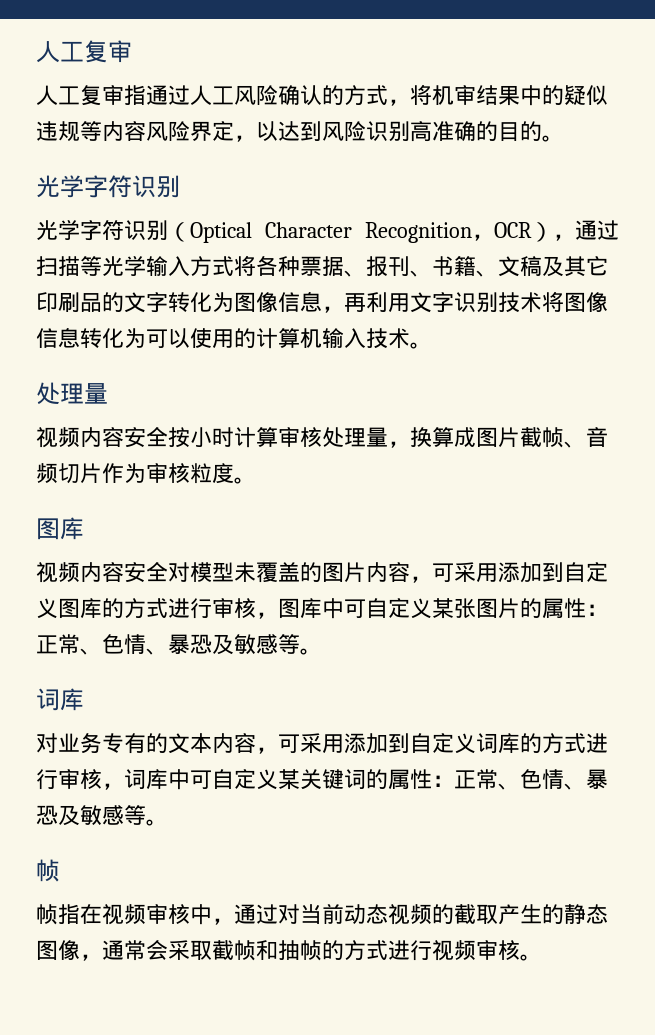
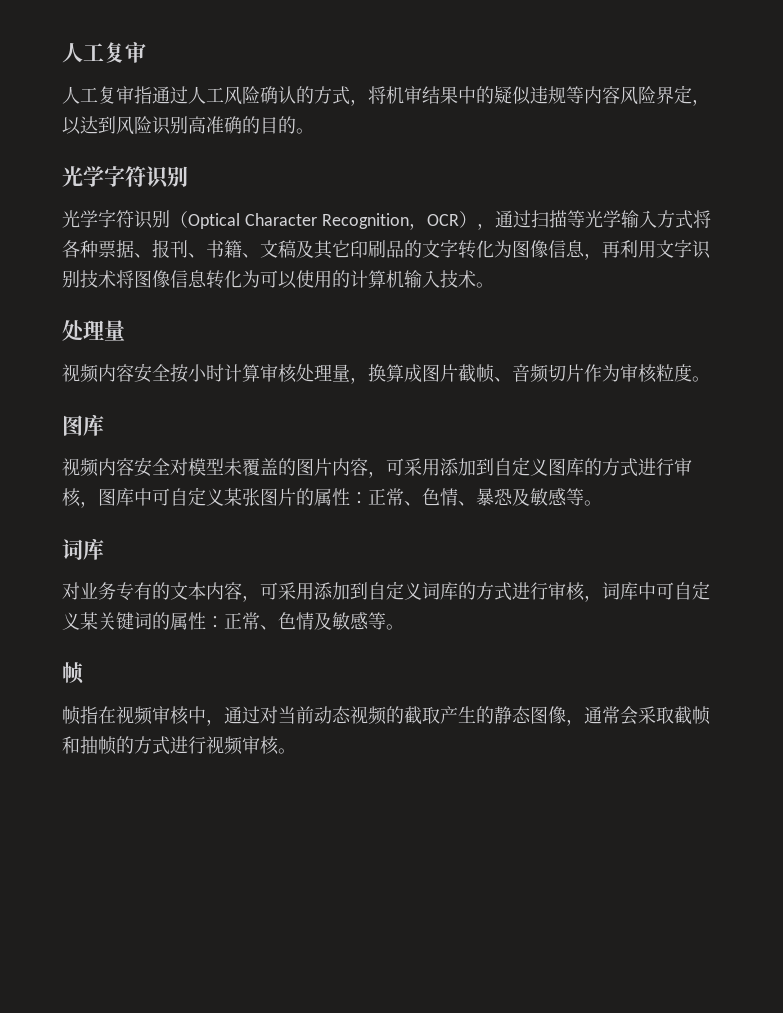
[564,769,608,790] [36,805,58,825] 、暴恐 -> (314, 621) none

